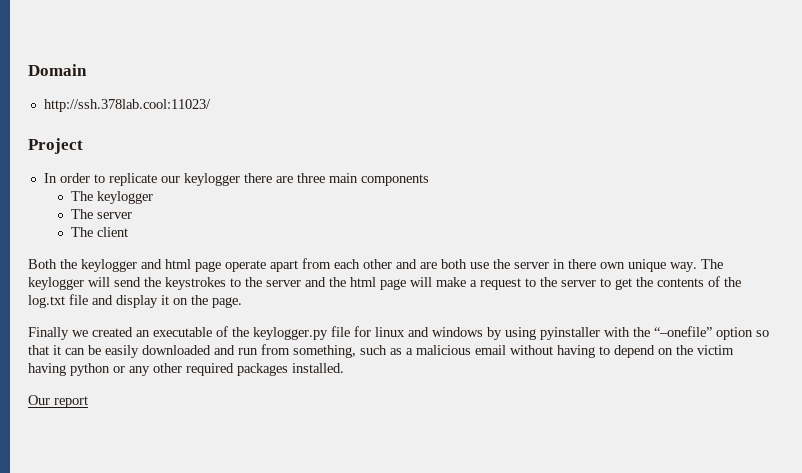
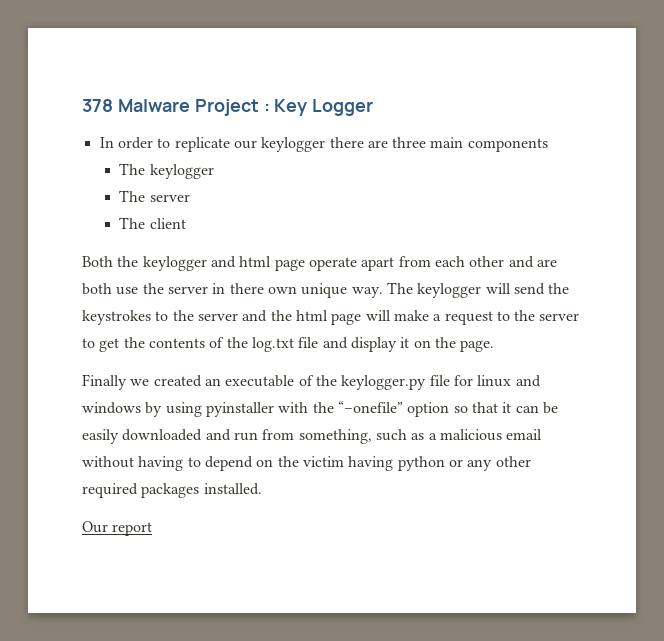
[28,64,87,76] [43,99,211,112] Domain // http://ssh.378lab.cool:11023/ // -> [82,99,190,112] 378 Malware
(83, 146) none -> [263,99,374,116] : Key Logger

